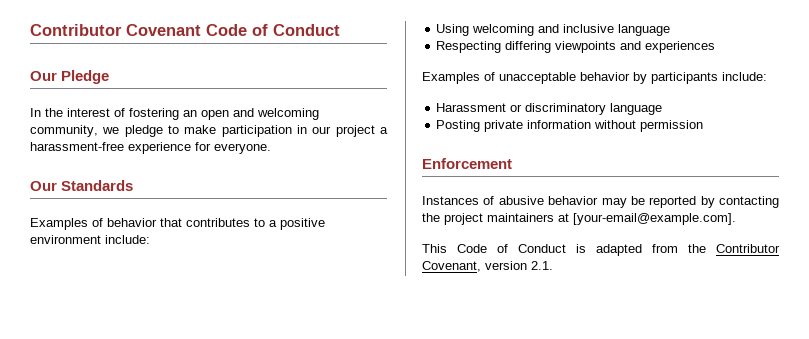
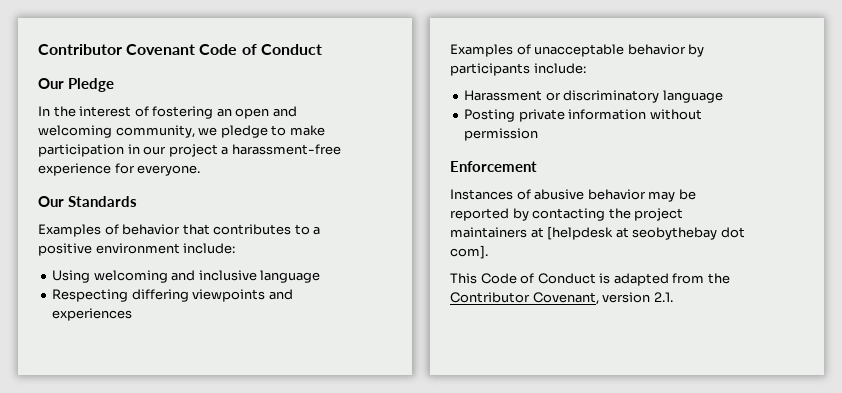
[573,213,736,225] [your-email@example.com]. -> [547,226,745,240] [450,245,488,259] [helpdesk at seobythebay dot com].

